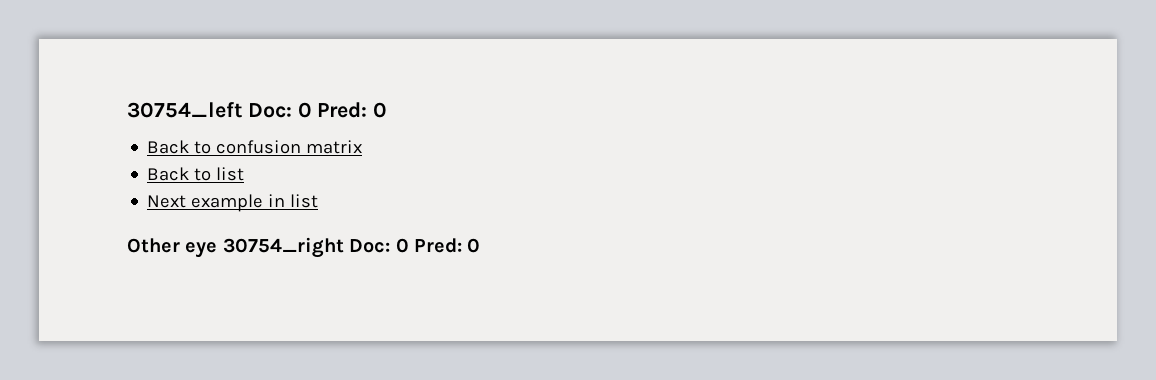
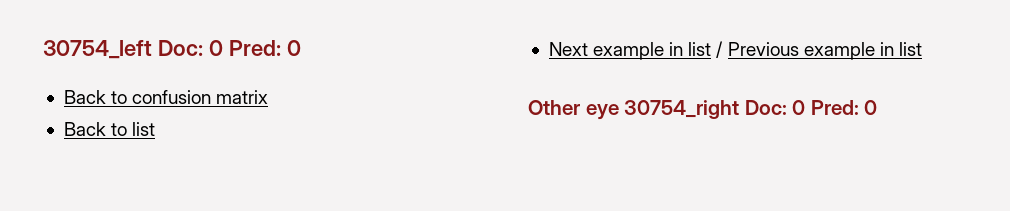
(319, 201) none -> [716,41,922,60] / Previous example in list

